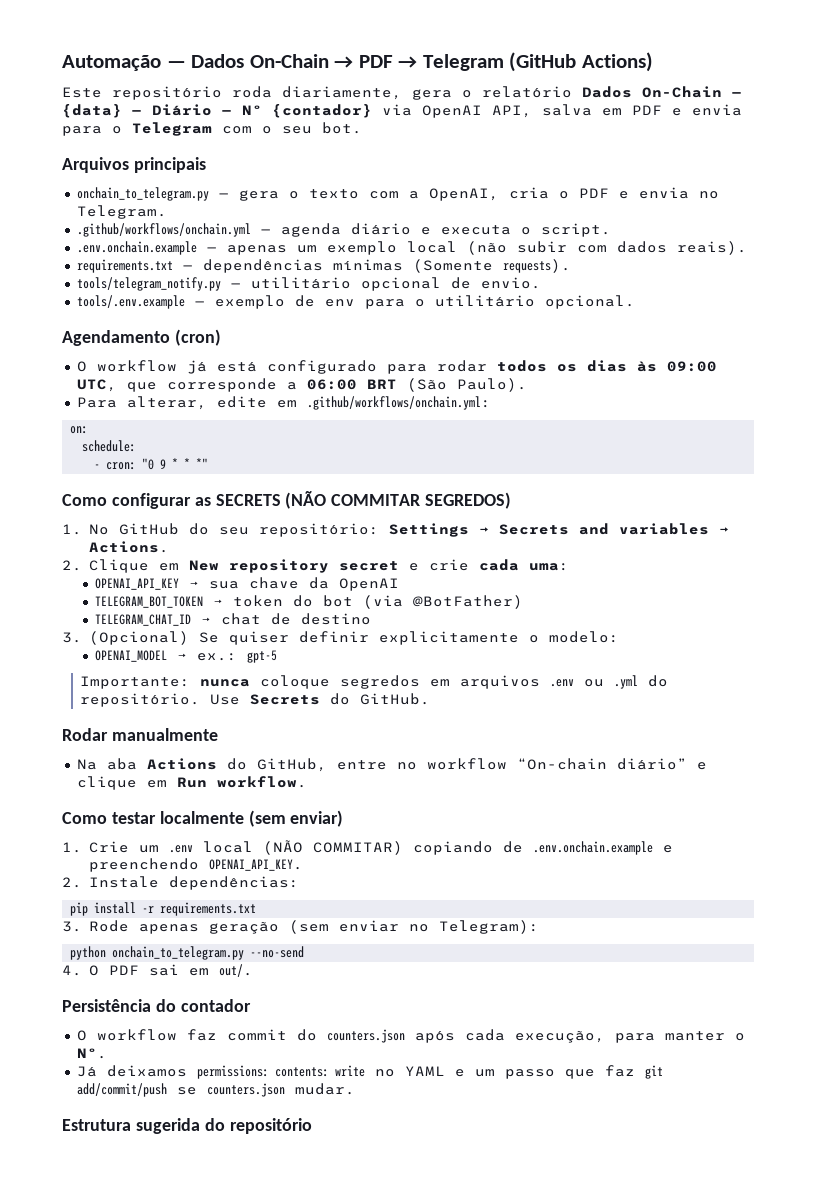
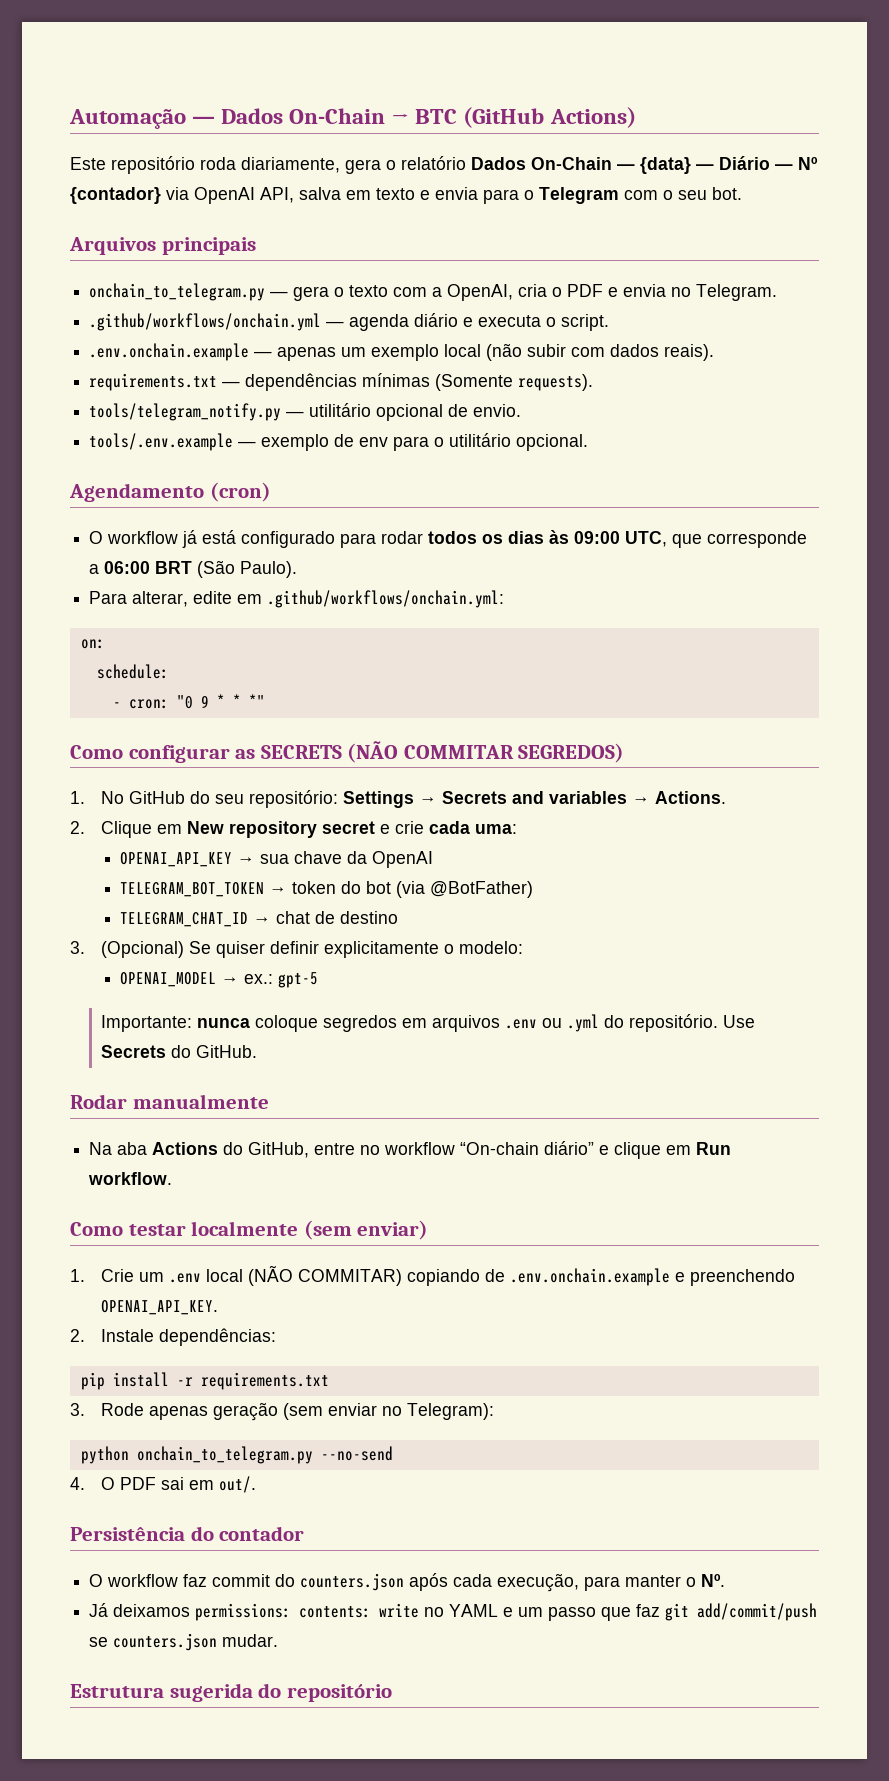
[358,54,504,71] PDF → Telegram -> [415,109,458,124] BTC
[632,105,662,115] PDF -> [376,188,415,200] texto

